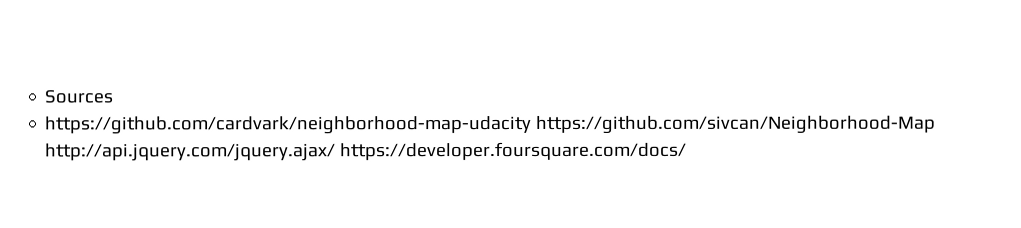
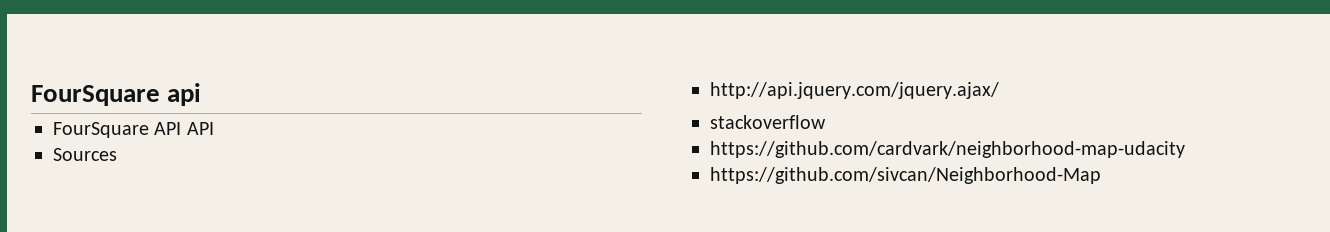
(44, 96) none -> [31,83,202,106] [53,122,214,138] FourSquare api // FourSquare API API //
(114, 96) none -> [710,82,999,99] [710,115,826,129] // http://api.jquery.com/jquery.ajax/ // stackoverflow
[536,115,937,134] [45,141,688,162] https://github.com/sivcan/Neighborhood-Map http://api.jquery.com/jquery.ajax/ https://developer.foursquare.com/docs/ -> [710,167,1101,184] // https://github.com/sivcan/Neighborhood-Map

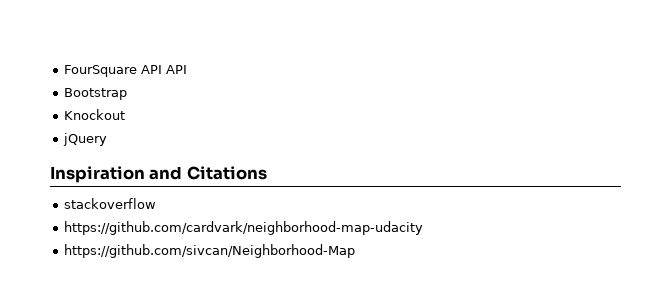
[31,83,202,106] [53,122,149,138] FourSquare api // FourSquare -> [64,65,138,77] FourSquare
[53,148,117,161] [710,82,999,99] Sources // http://api.jquery.com/jquery.ajax/ -> [64,88,128,100] [64,109,126,120] [63,133,108,146] [50,166,267,183] Bootstrap // Knockout // jQuery // Inspiration and Citations

